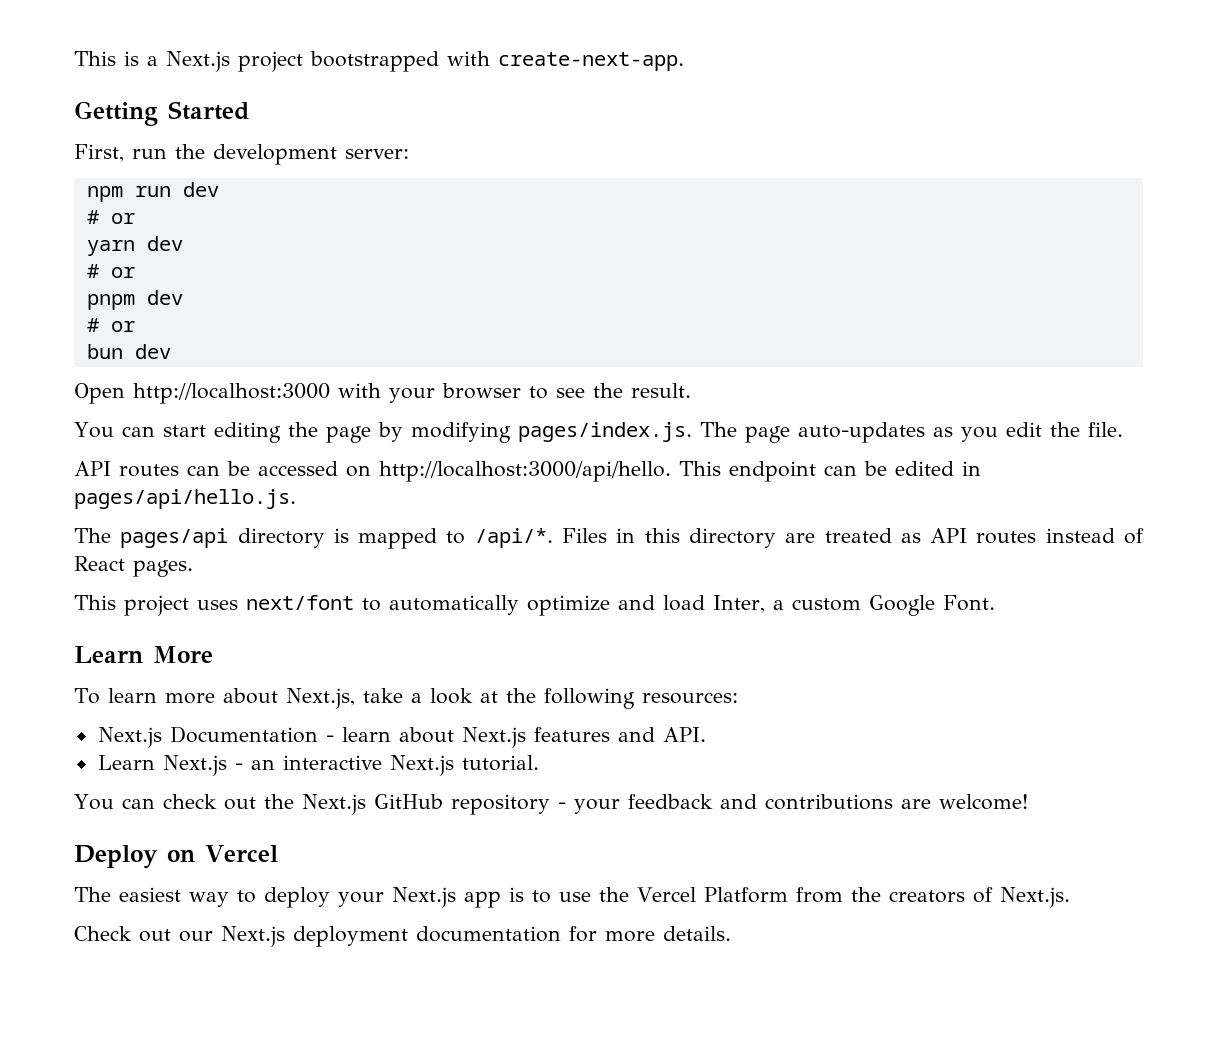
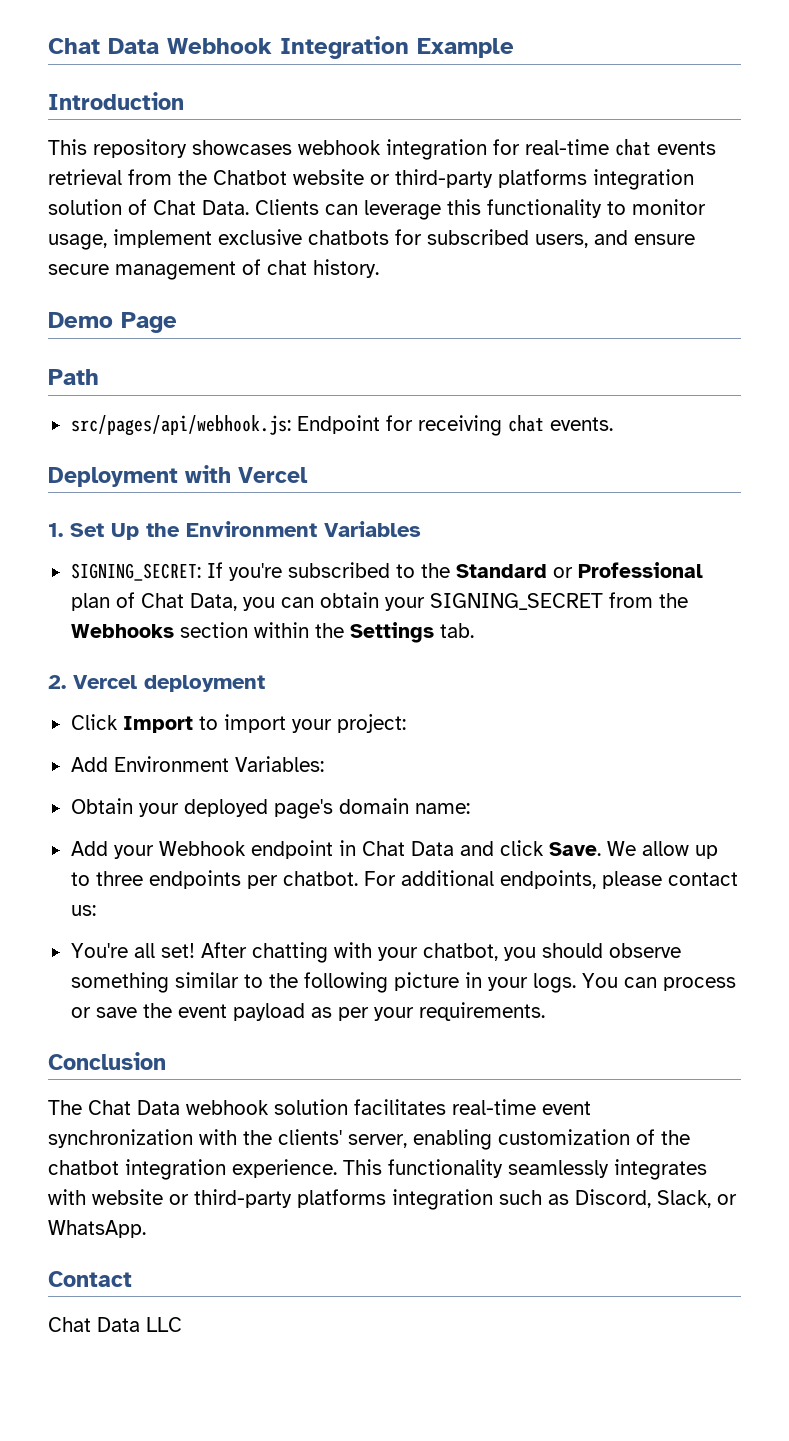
[74,51,684,72] [74,101,250,126] [74,144,409,165] [86,182,219,202] [86,210,135,224] [86,236,183,256] [86,264,135,278] [86,290,183,310] [86,318,135,332] [86,344,171,359] [74,383,691,404] [74,422,1123,443] [74,461,981,482] [74,489,296,509] [74,528,1144,549] [74,556,193,577] [74,595,995,616] [74,646,213,663] [74,688,738,709] [97,726,706,748] [97,755,539,776] [74,794,1028,815] [74,845,278,869] [74,887,1070,908] [74,926,731,947] This is a Next.js project bootstrapped with create-next-app. // Getting Started // First, run the development server: // npm run dev // # or // yarn dev // # or // pnpm dev // # or // bun dev // Open http://localhost:3000 with your browser to see the result. // You can start editing the page by modifying pages/index.js. The page auto-updates as you edit the file. // API routes can be accessed on http://localhost:3000/api/hello. This endpoint can be edited in pages/api/hello.js. // The pages/api directory is mapped to /api/*. Files in this directory are treated as API routes instead of React pages. // This project uses next/font to automatically optimize and load Inter, a custom Google Font. // Learn More // To learn more about Next.js, take a look at the following resources: // Next.js Documentation - learn about Next.js features and API. // Learn Next.js - an interactive Next.js tutorial. // You can check out the Next.js GitHub repository - your feedback and contributions are welcome! // Deploy on Vercel // The easiest way to deploy your Next.js app is to use the Vercel Platform from the creators of Next.js. // Check out our Next.js deployment documentation for more details. -> [48,36,514,59] [48,92,184,110] [48,139,716,160] [48,169,694,190] [48,199,706,220] [48,229,695,250] [48,259,379,280] [48,312,177,333] [48,369,99,385] [70,415,613,436] [48,465,308,487] [48,521,421,540] [70,562,703,581] [70,592,688,611] [70,622,474,643] [48,675,265,692] [70,714,406,733] [70,756,324,772] [70,798,470,819] [70,840,718,859] [70,870,738,889] [70,905,96,916] [70,942,681,963] [70,972,736,993] [70,1002,545,1021] [48,1052,166,1070] [48,1099,591,1115] [48,1129,690,1150] [48,1159,707,1180] [48,1189,737,1210] [48,1220,146,1238] [48,1271,132,1287] [48,1317,182,1332] Chat Data Webhook Integration Example // Introduction // This repository showcases webhook integration for real-time chat events retrieval from the Chatbot website or third-party platforms integration solution of Chat Data. Clients can leverage this functionality to monitor usage, implement exclusive chatbots for subscribed users, and ensure secure management of chat history. // Demo Page // Path // src/pages/api/webhook.js: Endpoint for receiving chat events. // Deployment with Vercel // 1. Set Up the Environment Variables // SIGNING_SECRET: If you're subscribed to the Standard or Professional plan of Chat Data, you can obtain your SIGNING_SECRET from the Webhooks section within the Settings tab. // 2. Vercel deployment // Click Import to import your project: // Add Environment Variables: // Obtain your deployed page's domain name: // Add your Webhook endpoint in Chat Data and click Save. We allow up to three endpoints per chatbot. For additional endpoints, please contact us: // You're all set! After chatting with your chatbot, you should observe something similar to the following picture in your logs. You can process or save the event payload as per your requirements. // Conclusion // The Chat Data webhook solution facilitates real-time event synchronization with the clients' server, enabling customization of the chatbot integration experience. This functionality seamlessly integrates with website or third-party platforms integration such as Discord, Slack, or WhatsApp. // Contact // Chat Data LLC

